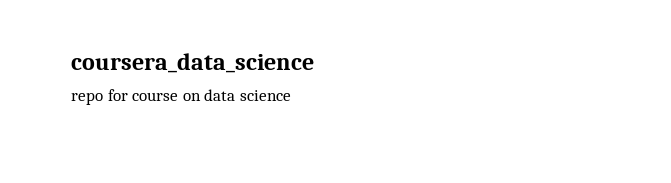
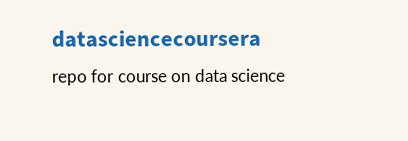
[71,53,314,73] coursera_data_science -> [51,29,261,48] datasciencecoursera

